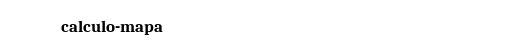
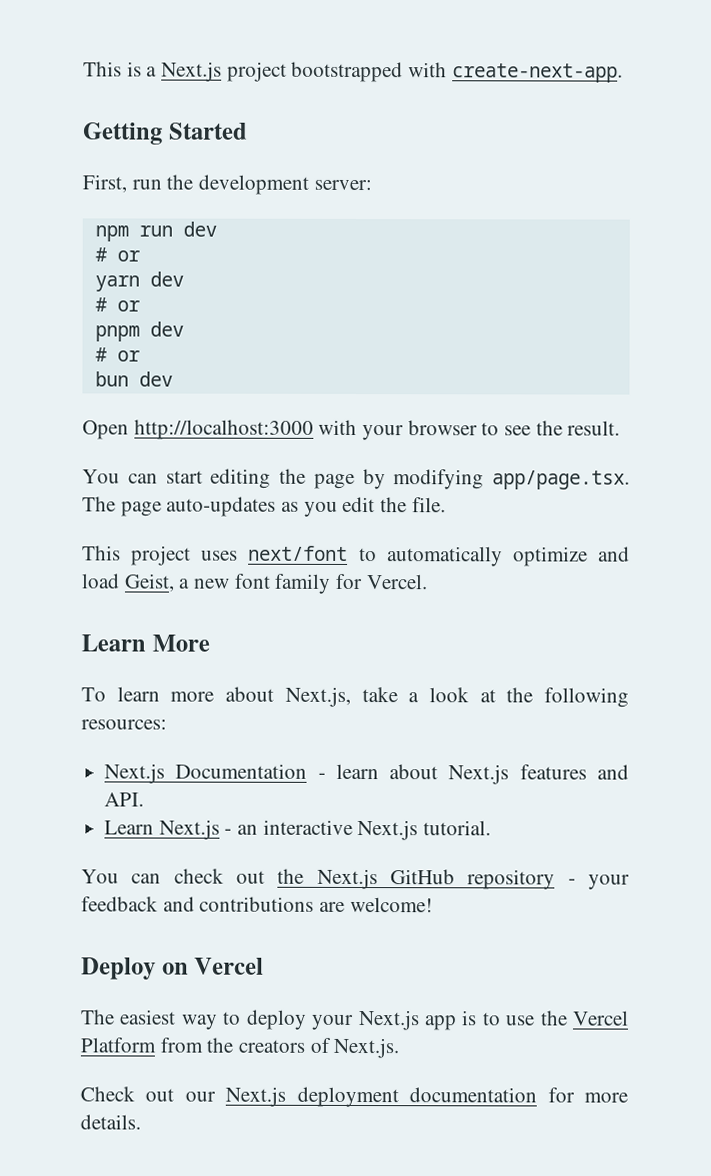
[61,20,163,35] calculo-mapa -> [83,61,623,83] [83,122,248,145] [82,174,372,195] [94,221,217,242] [94,247,140,262] [94,271,184,292] [94,297,140,312] [94,321,184,342] [94,347,140,362] [94,371,173,387] [82,419,621,441] [82,468,630,490] [82,496,446,517] [82,545,631,567] [81,573,428,594] [81,634,210,652] [81,686,629,708] [81,719,167,730] [104,763,629,785] [104,792,145,807] [104,819,492,841] [81,868,630,890] [81,896,433,913] [81,957,265,980] [81,1009,630,1031] [80,1037,400,1059] [80,1086,628,1108] [80,1114,141,1130] This is a Next.js project bootstrapped with create-next-app. // Getting Started // First, run the development server: // npm run dev // # or // yarn dev // # or // pnpm dev // # or // bun dev // Open http://localhost:3000 with your browser to see the result. // You can start editing the page by modifying app/page.tsx. The page auto-updates as you edit the file. // This project uses next/font to automatically optimize and load Geist, a new font family for Vercel. // Learn More // To learn more about Next.js, take a look at the following resources: // Next.js Documentation - learn about Next.js features and API. // Learn Next.js - an interactive Next.js tutorial. // You can check out the Next.js GitHub repository - your feedback and contributions are welcome! // Deploy on Vercel // The easiest way to deploy your Next.js app is to use the Vercel Platform from the creators of Next.js. // Check out our Next.js deployment documentation for more details.

